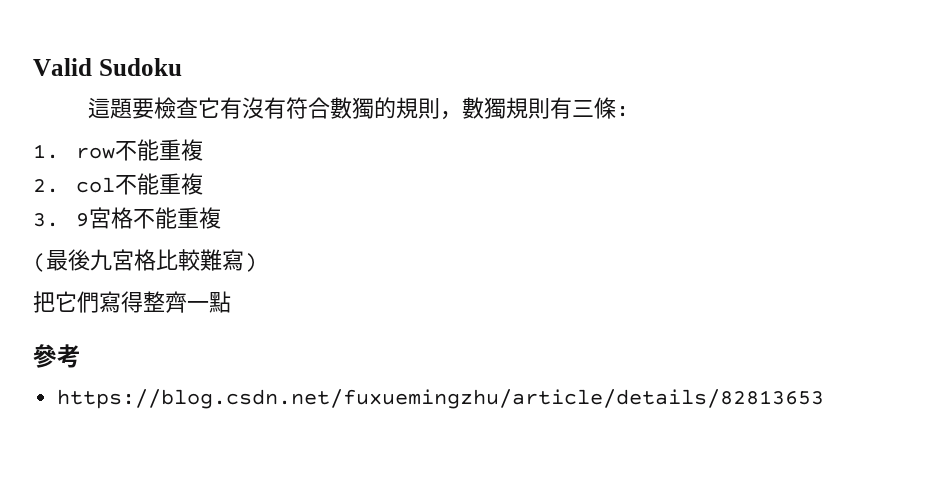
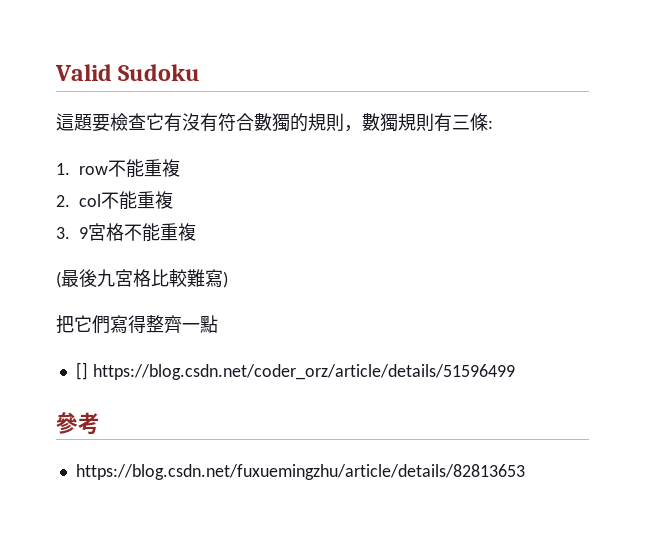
(231, 302) none -> [75,362,515,380] // [] https://blog.csdn.net/coder_orz/article/details/51596499

